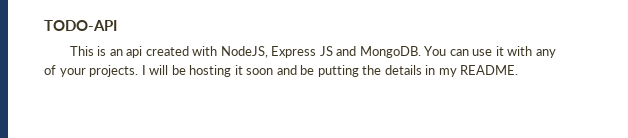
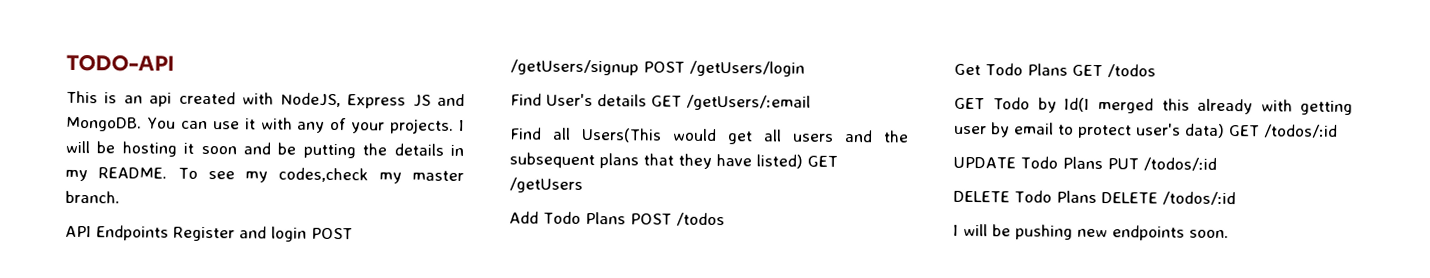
(519, 70) none -> [177,167,464,184] [65,190,120,204] [65,225,353,242] [510,59,805,77] [510,93,811,111] [509,127,909,145] [509,152,838,169] [509,177,583,193] [509,211,725,227] [954,63,1156,78] [954,97,1353,116] [954,122,1338,139] [953,156,1217,171] [953,190,1236,206] [953,223,1229,241] To see my codes,check my master branch. // API Endpoints Register and login POST /getUsers/signup POST /getUsers/login // Find User's details GET /getUsers/:email // Find all Users(This would get all users and the subsequent plans that they have listed) GET /getUsers // Add Todo Plans POST /todos // Get Todo Plans GET /todos // GET Todo by Id(I merged this already with getting user by email to protect user's data) GET /todos/:id // UPDATE Todo Plans PUT /todos/:id // DELETE Todo Plans DELETE /todos/:id // I will be pushing new endpoints soon.

